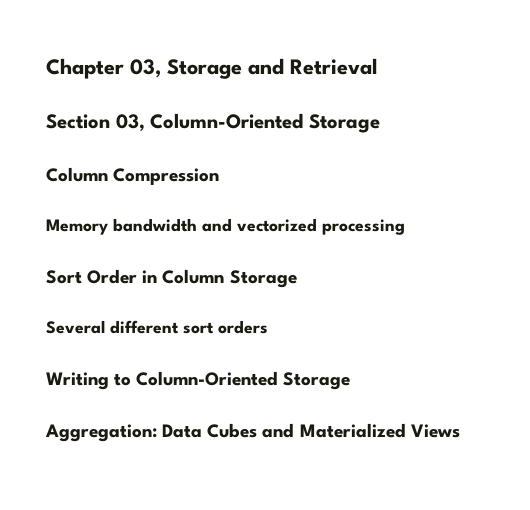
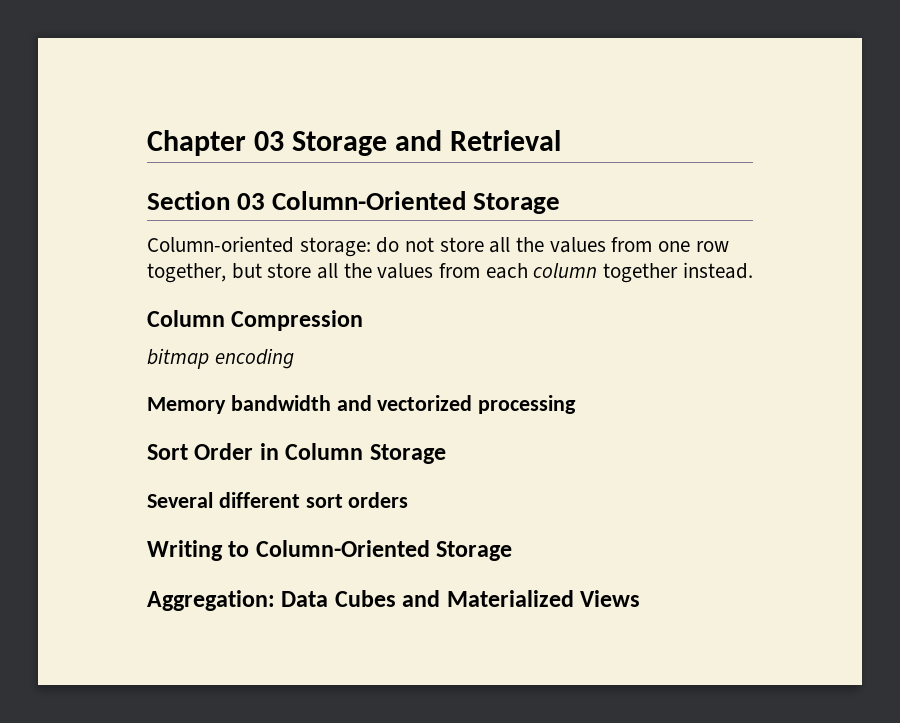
[130,59,161,78] 03, -> [254,131,285,151] 03
[115,113,380,133] 03, Column-Oriented Storage -> [237,191,561,214] [147,236,729,257] [147,262,753,283] 03 Column-Oriented Storage // Column-oriented storage: do not store all the values from one row together, but store all the values from each column together instead.
(220, 176) none -> [147,348,294,369] // bitmap encoding

